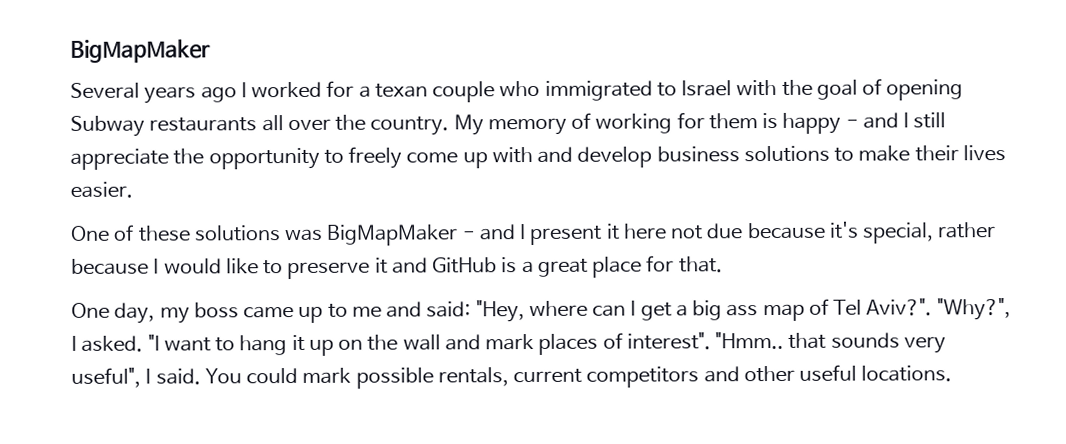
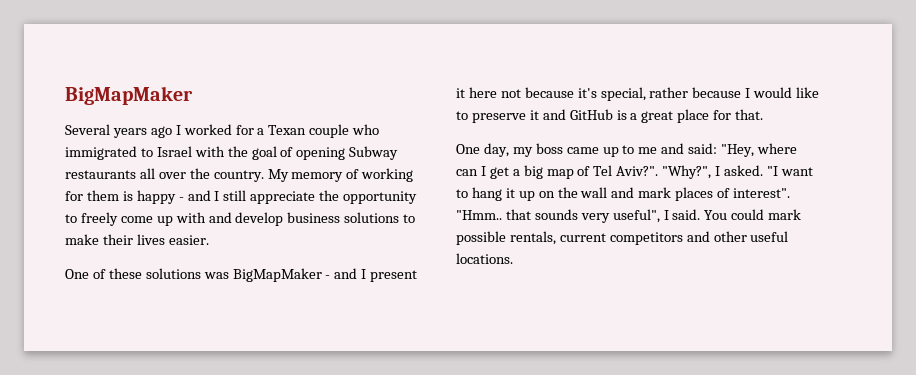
[374,83,428,98] texan -> [268,125,307,135] Texan
[707,223,744,240] due -> (521, 93) none
[726,304,759,317] ass -> (543, 172) none

